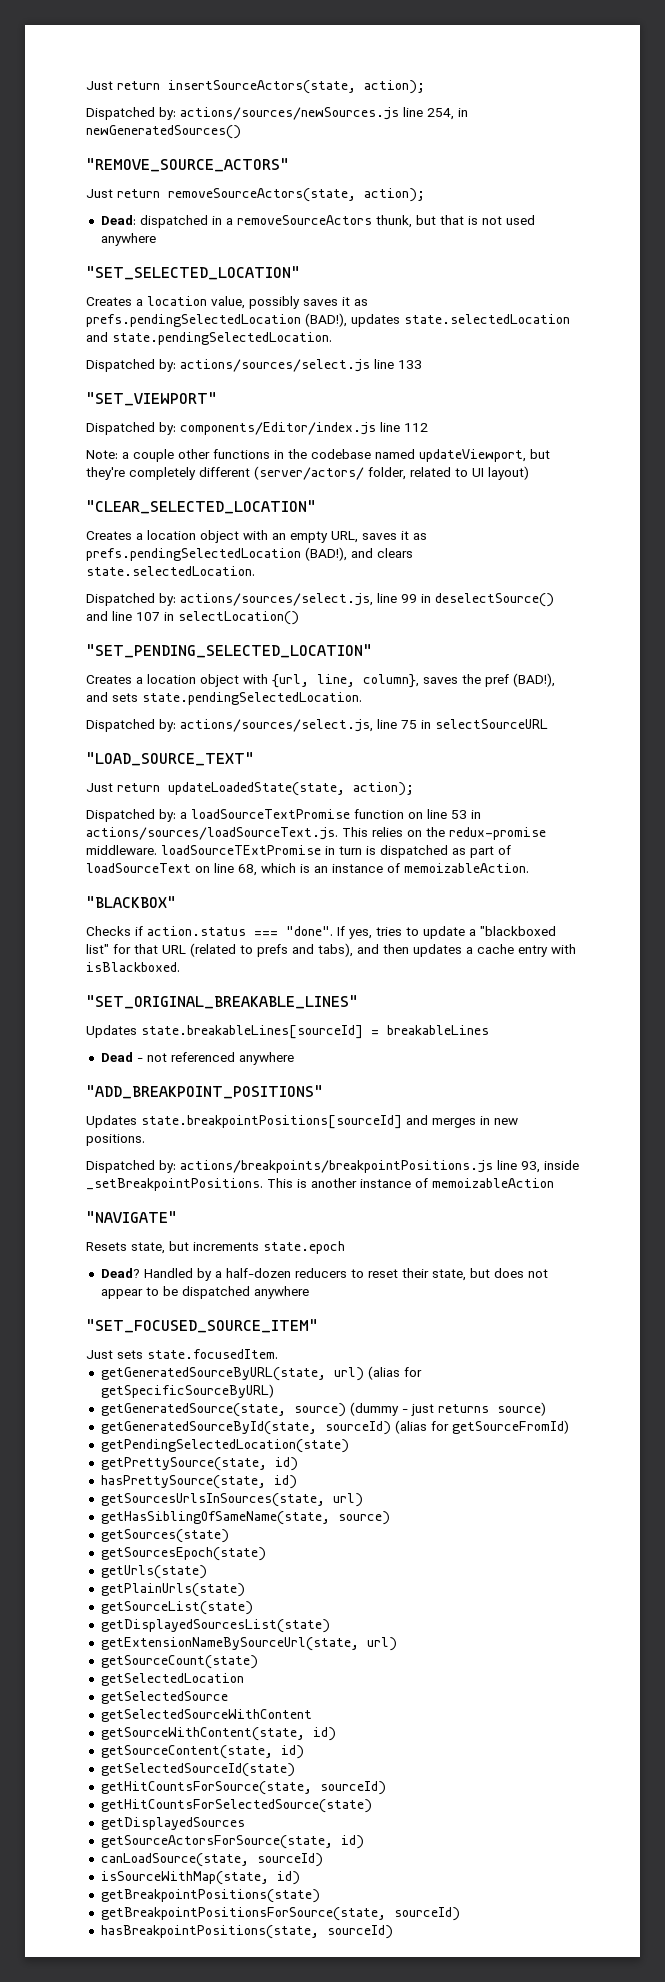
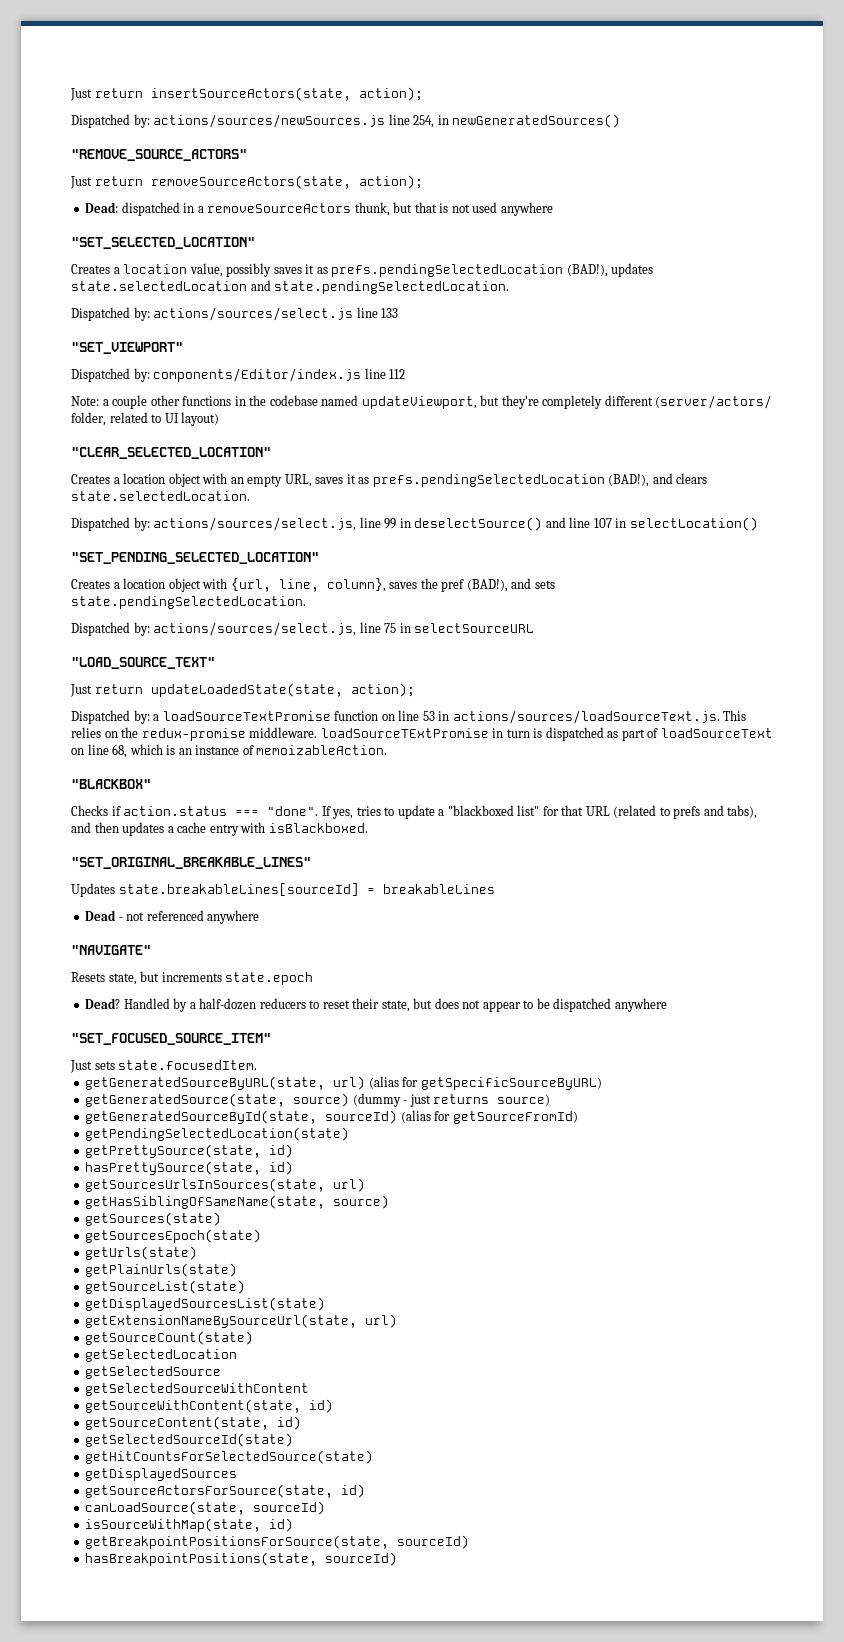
[86,1085,323,1099] [86,1115,518,1129] [86,1134,145,1146] [86,1160,579,1173] [86,1178,554,1191] // "ADD_BREAKPOINT_POSITIONS" // Updates state.breakpointPositions[sourceId] and merges in new positions. // Dispatched by: actions/breakpoints/breakpointPositions.js line 93, inside _setBreakpointPositions. This is another instance of memoizableAction -> (260, 917) none
[100,1781,386,1795] // getHitCountsForSource(state, sourceId) -> (294, 1440) none
[100,1889,320,1903] // getBreakpointPositions(state) -> (294, 1525) none

